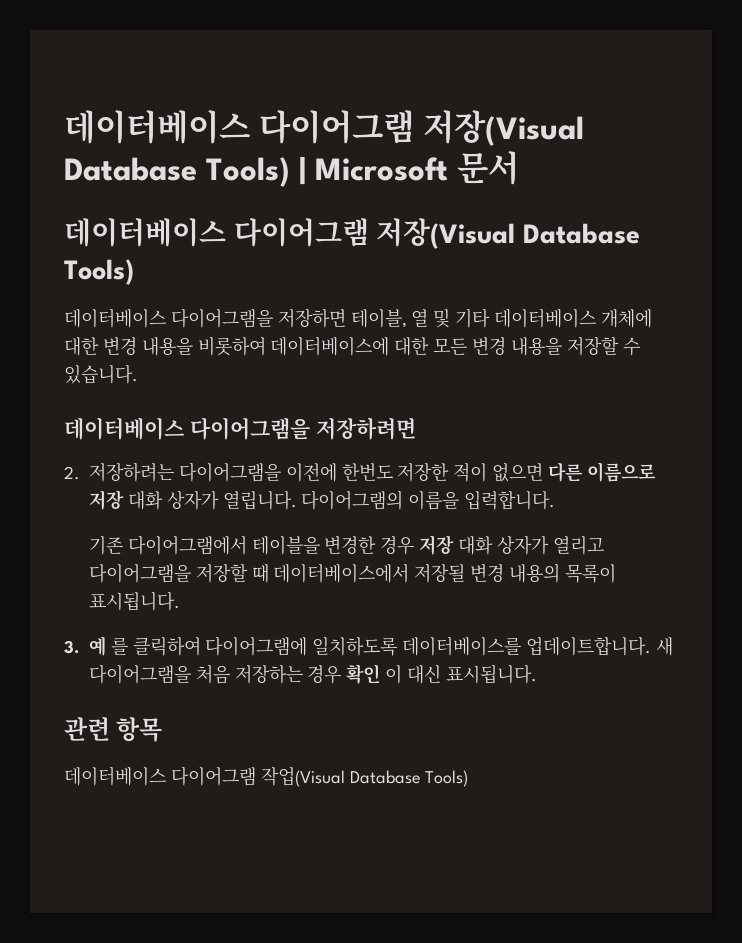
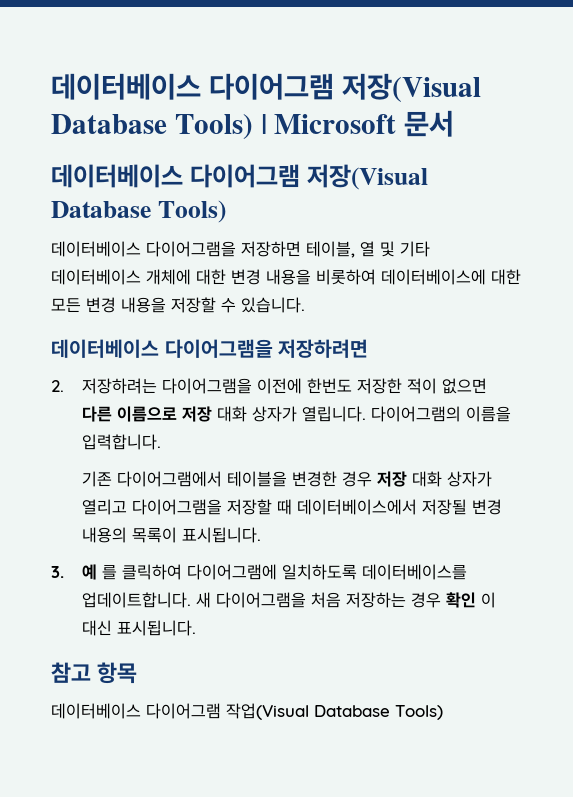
[64,717,110,741] 관련 -> [51,662,91,683] 참고

